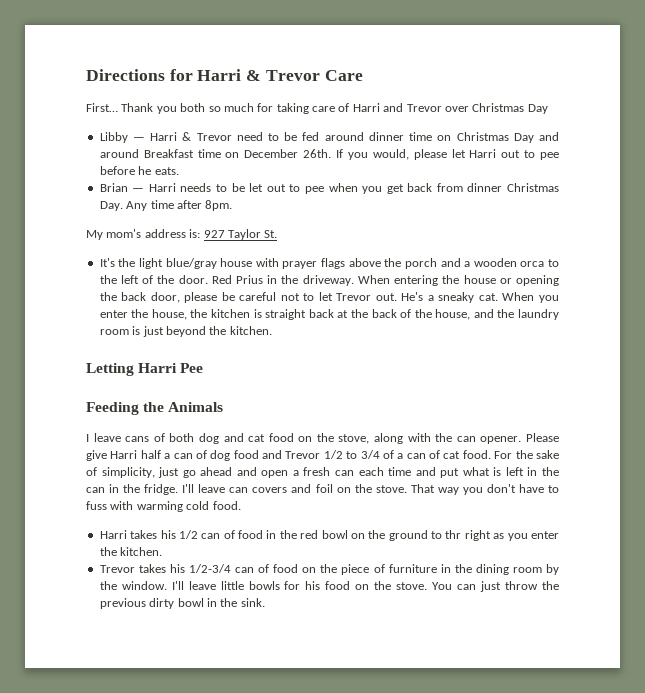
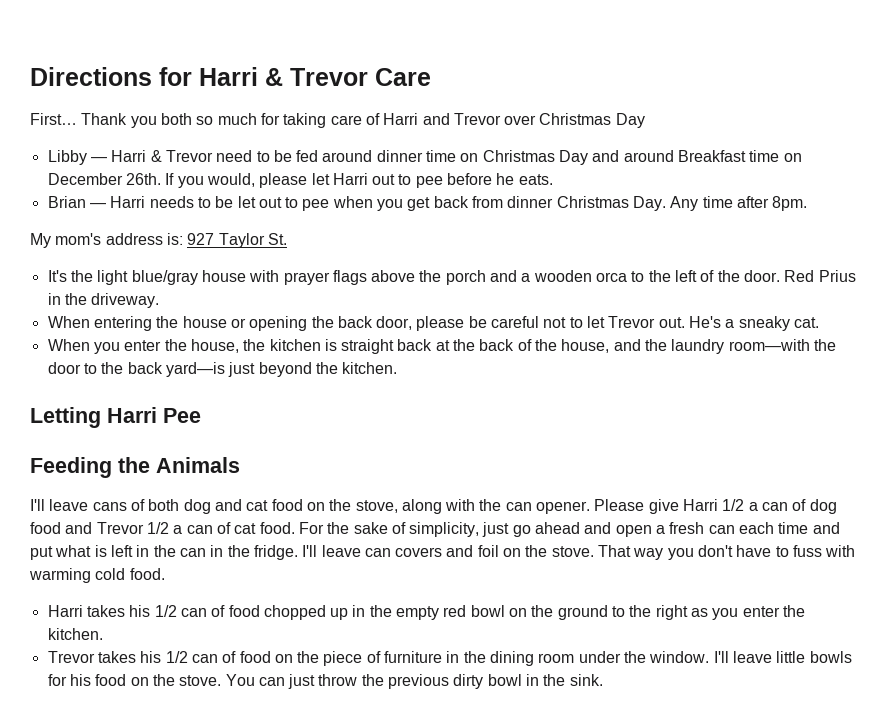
(354, 280) none -> (160, 300) //
(498, 297) none -> (820, 322) //
[99,326,141,335] room is -> [728,339,837,351] [47,362,225,377] room—with the door to the back yard—is
[86,434,89,442] I -> [30,499,45,511] I'll
[140,450,161,459] half -> [722,499,745,511] 1/2
[346,450,394,459] to 3/4 of -> (169, 528) none
[266,530,297,539] in the -> [263,605,440,620] chopped up in the empty
[445,530,462,539] thr -> [629,605,652,617] the
[188,564,231,573] 1/2-3/4 -> [165,651,188,663] 1/2
[546,564,559,575] by -> [578,651,621,663] under

